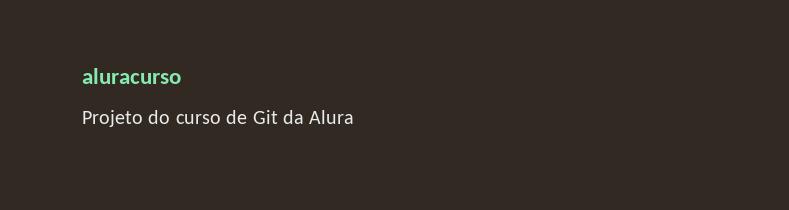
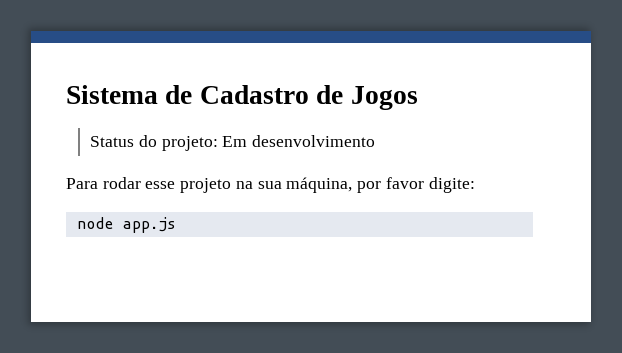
[82,68,181,84] [82,110,355,127] aluracurso // Projeto do curso de Git da Alura -> [66,85,418,110] [90,135,376,151] [66,177,475,193] [76,217,176,233] Sistema de Cadastro de Jogos // Status do projeto: Em desenvolvimento // Para rodar esse projeto na sua máquina, por favor digite: // node app.js

